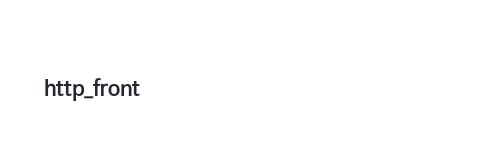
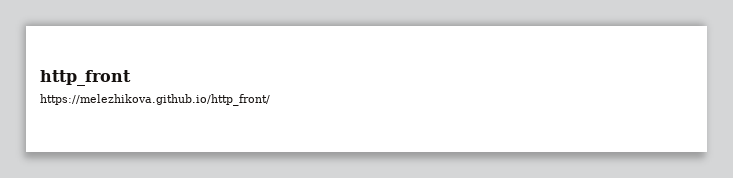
(140, 89) none -> [40,94,270,106] // https://melezhikova.github.io/http_front/

